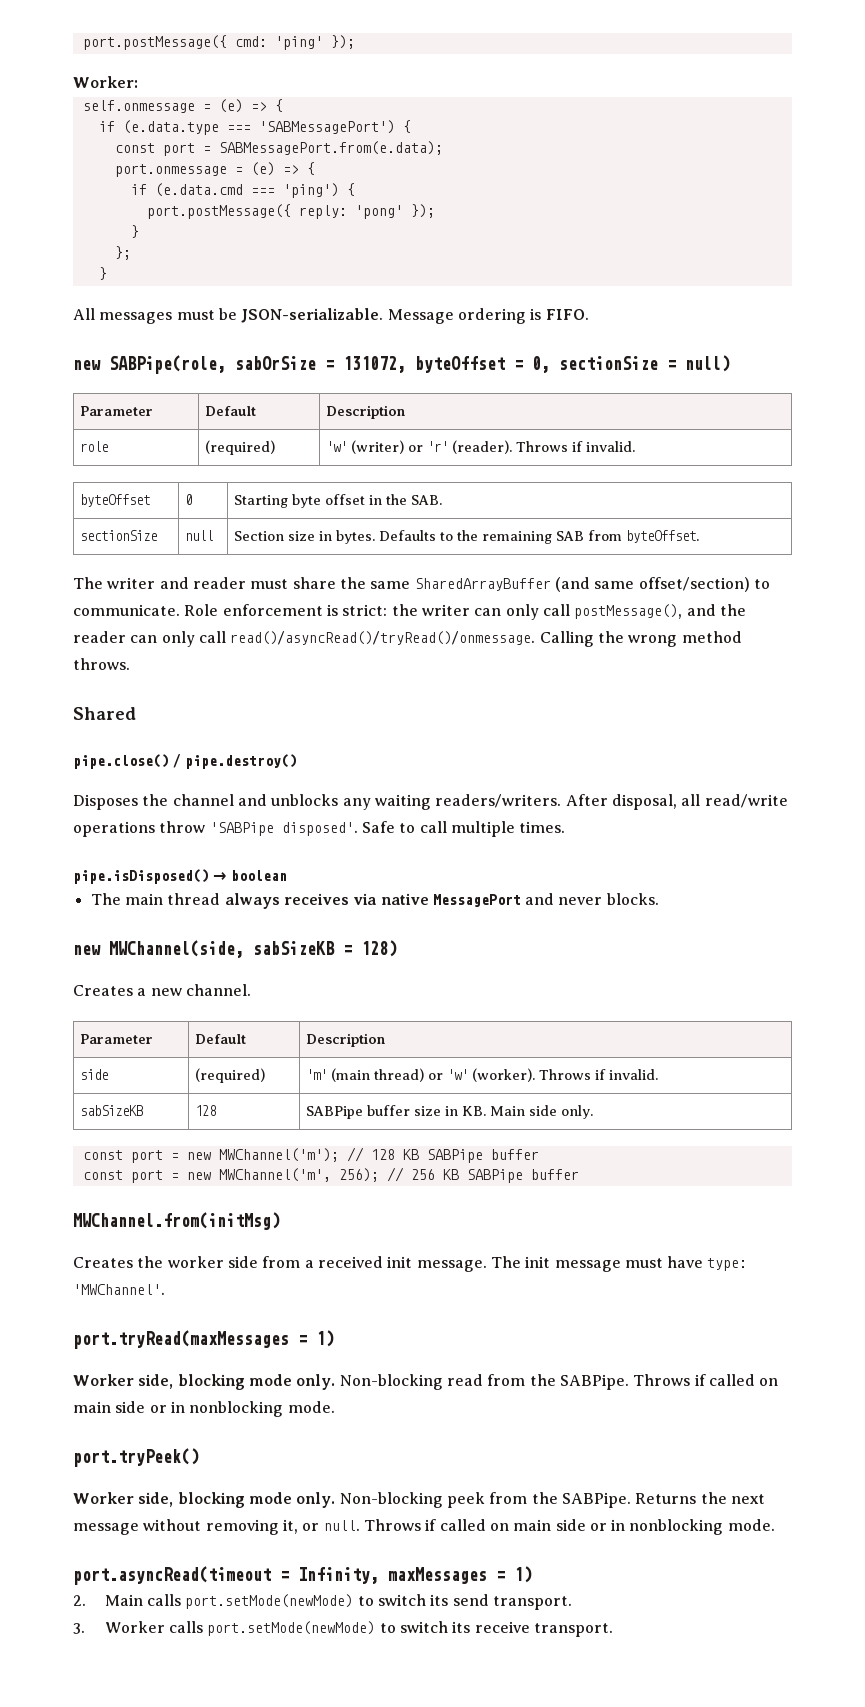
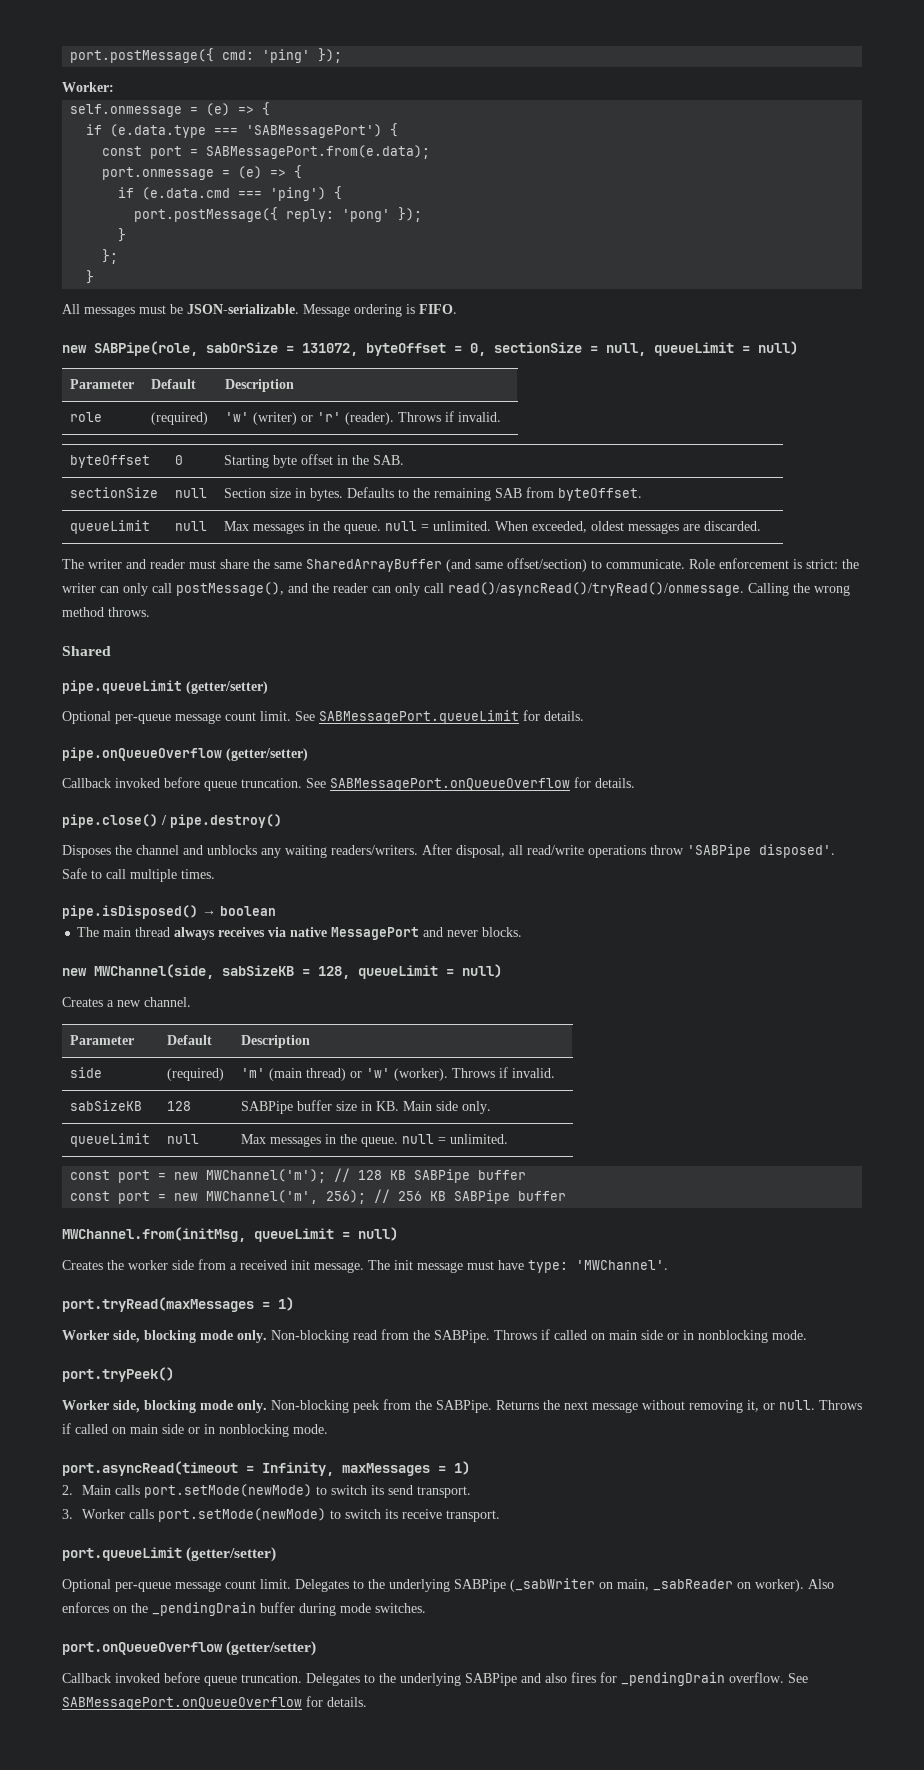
(676, 365) none -> [606,342,750,356] null, queueLimit =
(699, 536) none -> [70,520,151,534] [175,521,208,531] [224,521,762,534] // queueLimit | null | Max messages in the queue. null = unlimited. When exceeded, oldest messages are discarded.
(136, 713) none -> [62,680,268,694] [62,710,584,724] [62,747,308,761] [62,777,635,791] // pipe.queueLimit (getter/setter) // Optional per-queue message count limit. See SABMessagePort.queueLimit for details. // pipe.onQueueOverflow (getter/setter) // Callback invoked before queue truncation. See SABMessagePort.onQueueOverflow for details.
[361,940,397,957] 128) -> [318,964,502,979] 128, queueLimit = null)
(593, 1112) none -> [70,1133,151,1147] [167,1134,200,1144] [241,1134,509,1147] // queueLimit | null | Max messages in the queue. null = unlimited.
[73,1212,280,1230] MWChannel.from(initMsg) -> [62,1227,398,1242] MWChannel.from(initMsg, queueLimit = null)
(614, 1630) none -> [62,1547,277,1562] [62,1578,834,1592] [62,1602,426,1616] [62,1641,317,1656] [62,1672,808,1686] [62,1696,367,1710] // port.queueLimit (getter/setter) // Optional per-queue message count limit. Delegates to the underlying SABPipe (_sabWriter on main, _sabReader on worker). Also enforces on the _pendingDrain buffer during mode switches. // port.onQueueOverflow (getter/setter) // Callback invoked before queue truncation. Delegates to the underlying SABPipe and also fires for _pendingDrain overflow. See SABMessagePort.onQueueOverflow for details.

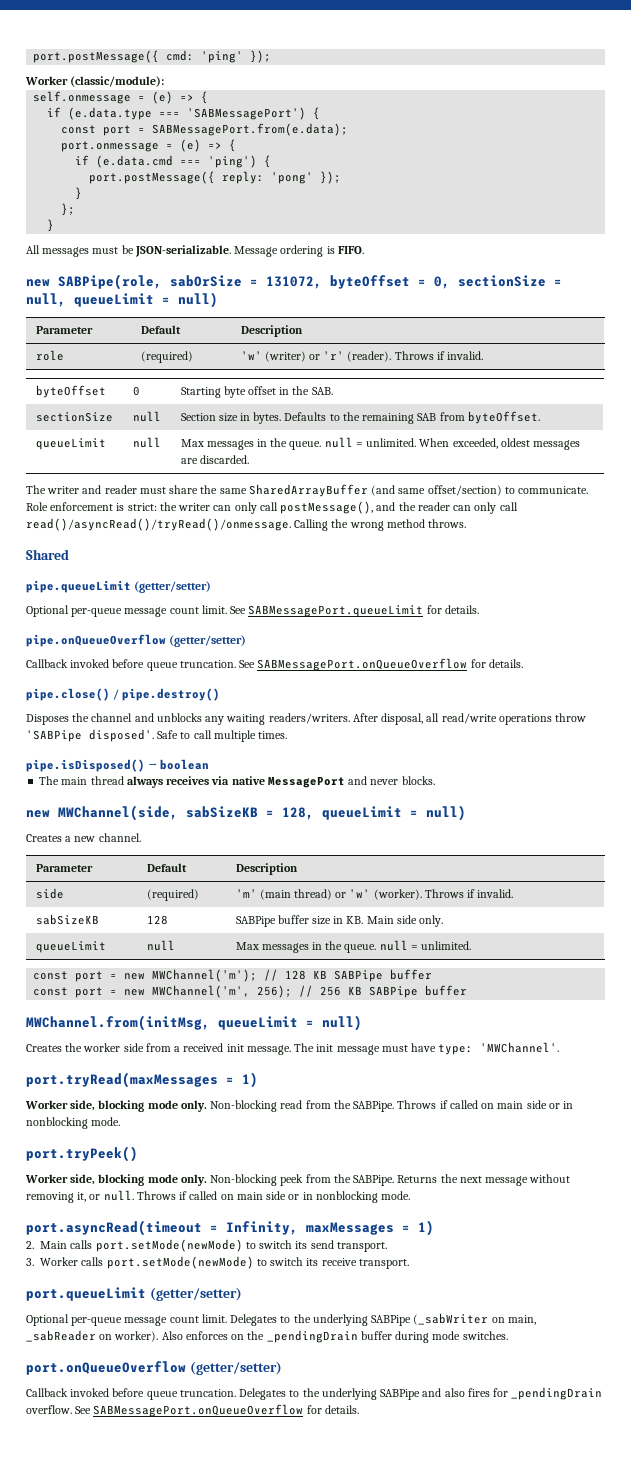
[62,82,114,92] Worker: -> [25,76,165,87] Worker (classic/module):

